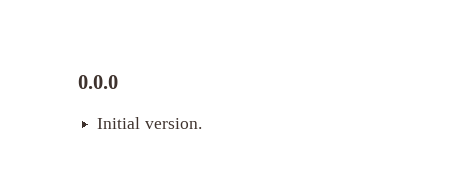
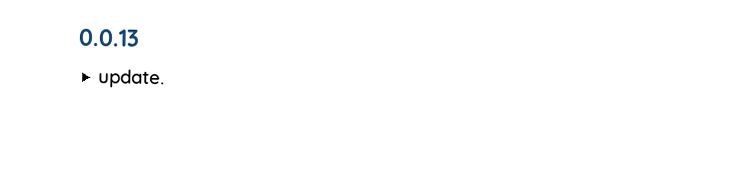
[78,75,118,89] [97,117,202,129] 0.0.0 // Initial version. -> [78,28,140,47] [98,69,166,89] 0.0.13 // update.

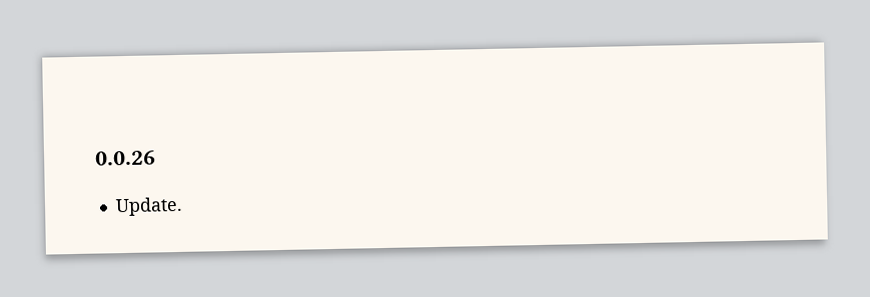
[78,28,140,47] [98,69,166,89] 0.0.13 // update. -> [94,150,156,166] [114,196,183,217] 0.0.26 // Update.

